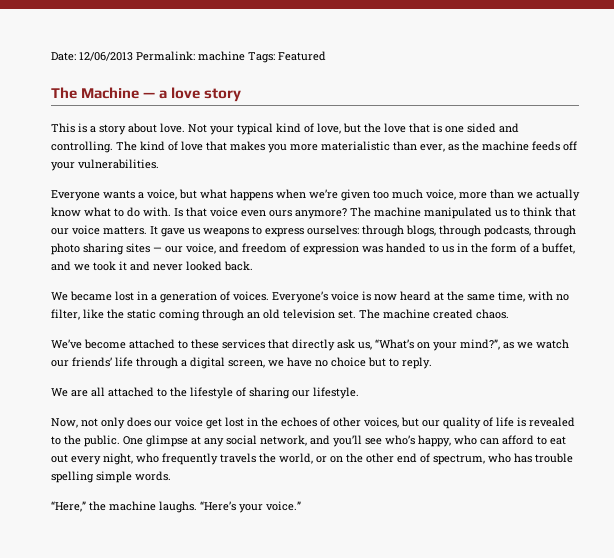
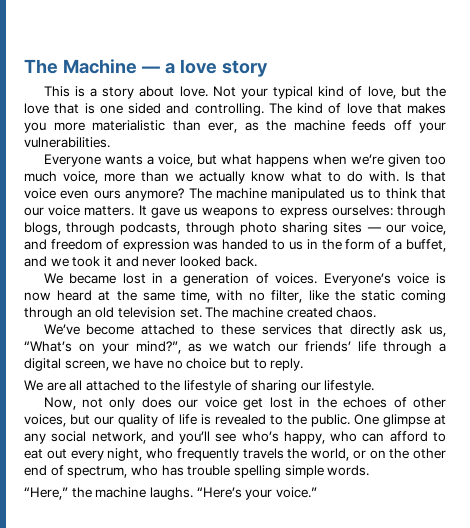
[51,51,326,63] Date: 12/06/2013 Permalink: machine Tags: Featured // -> (24, 66) none

